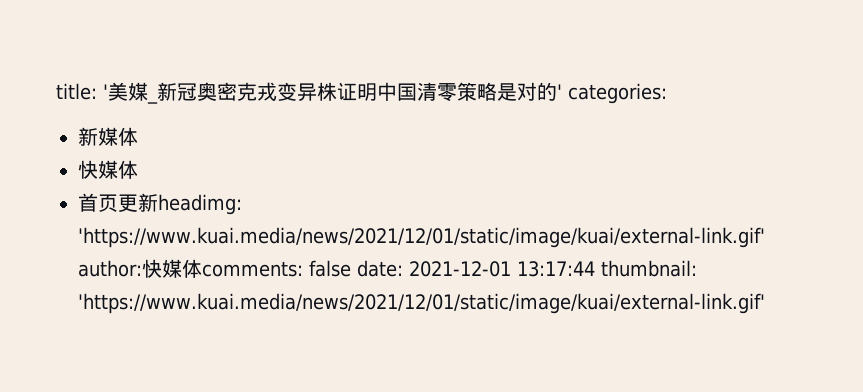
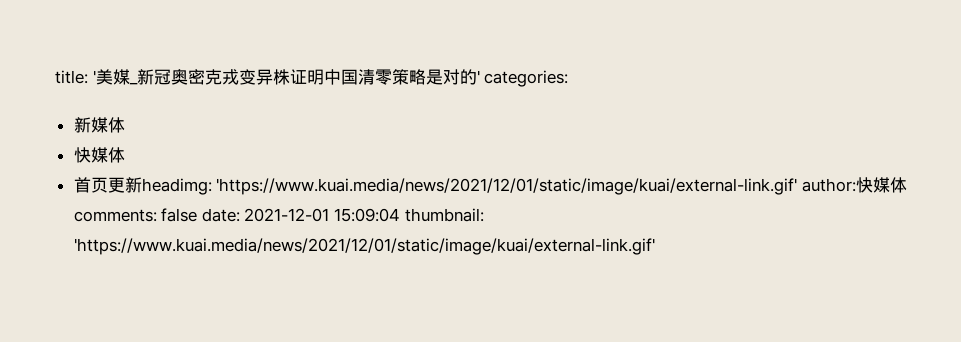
[517,261,595,277] 13:17:44 -> [334,208,401,222] 15:09:04

